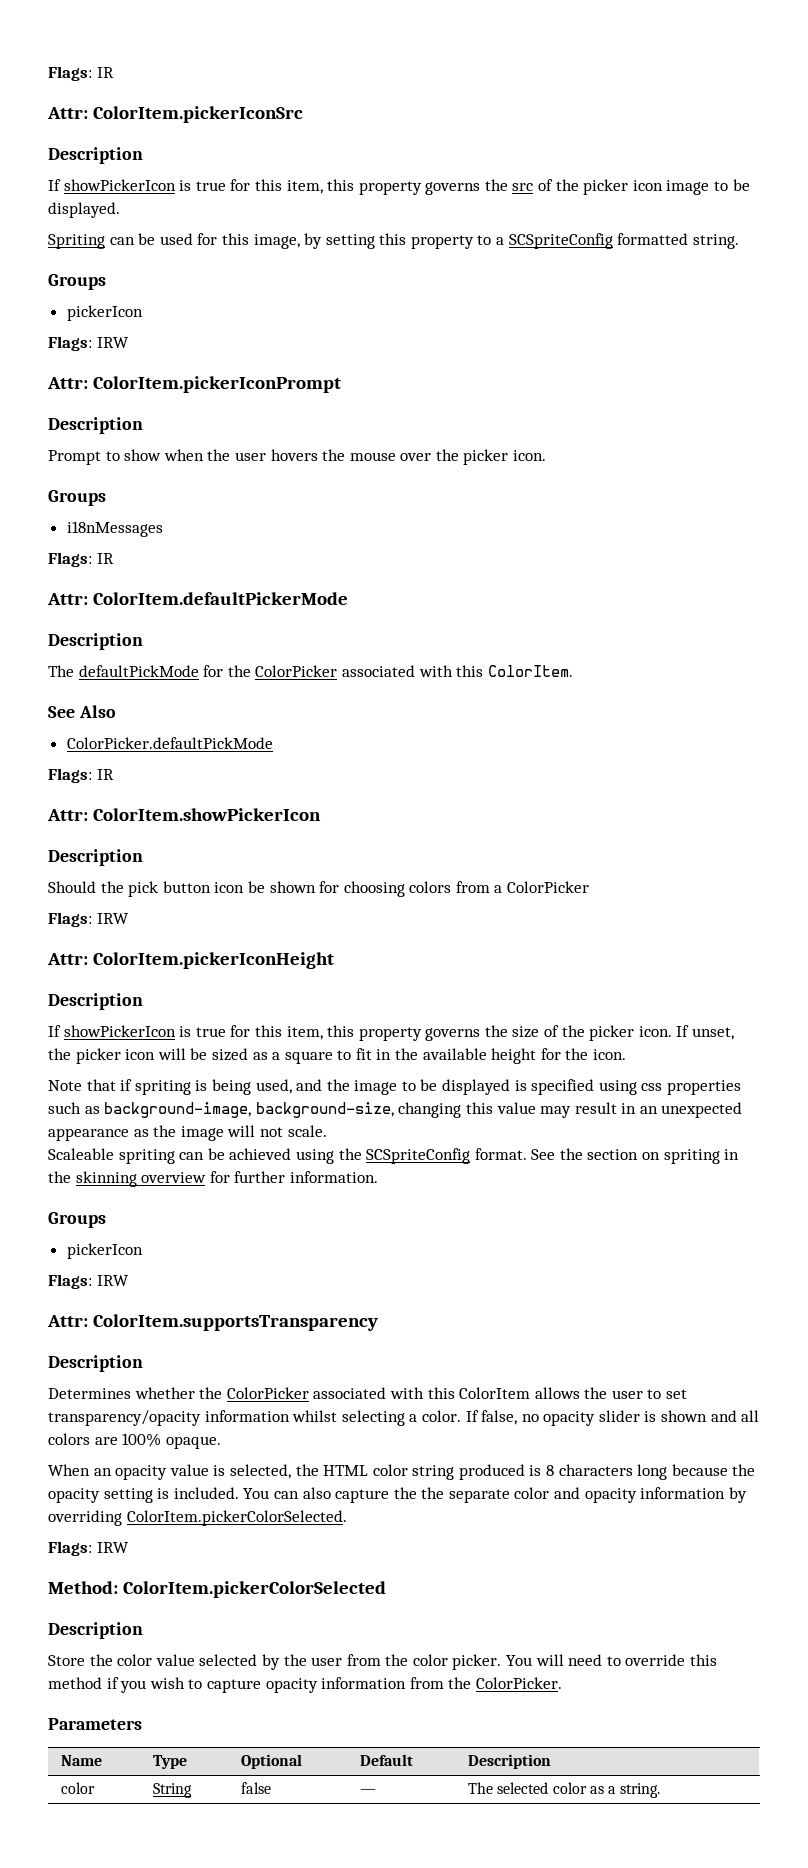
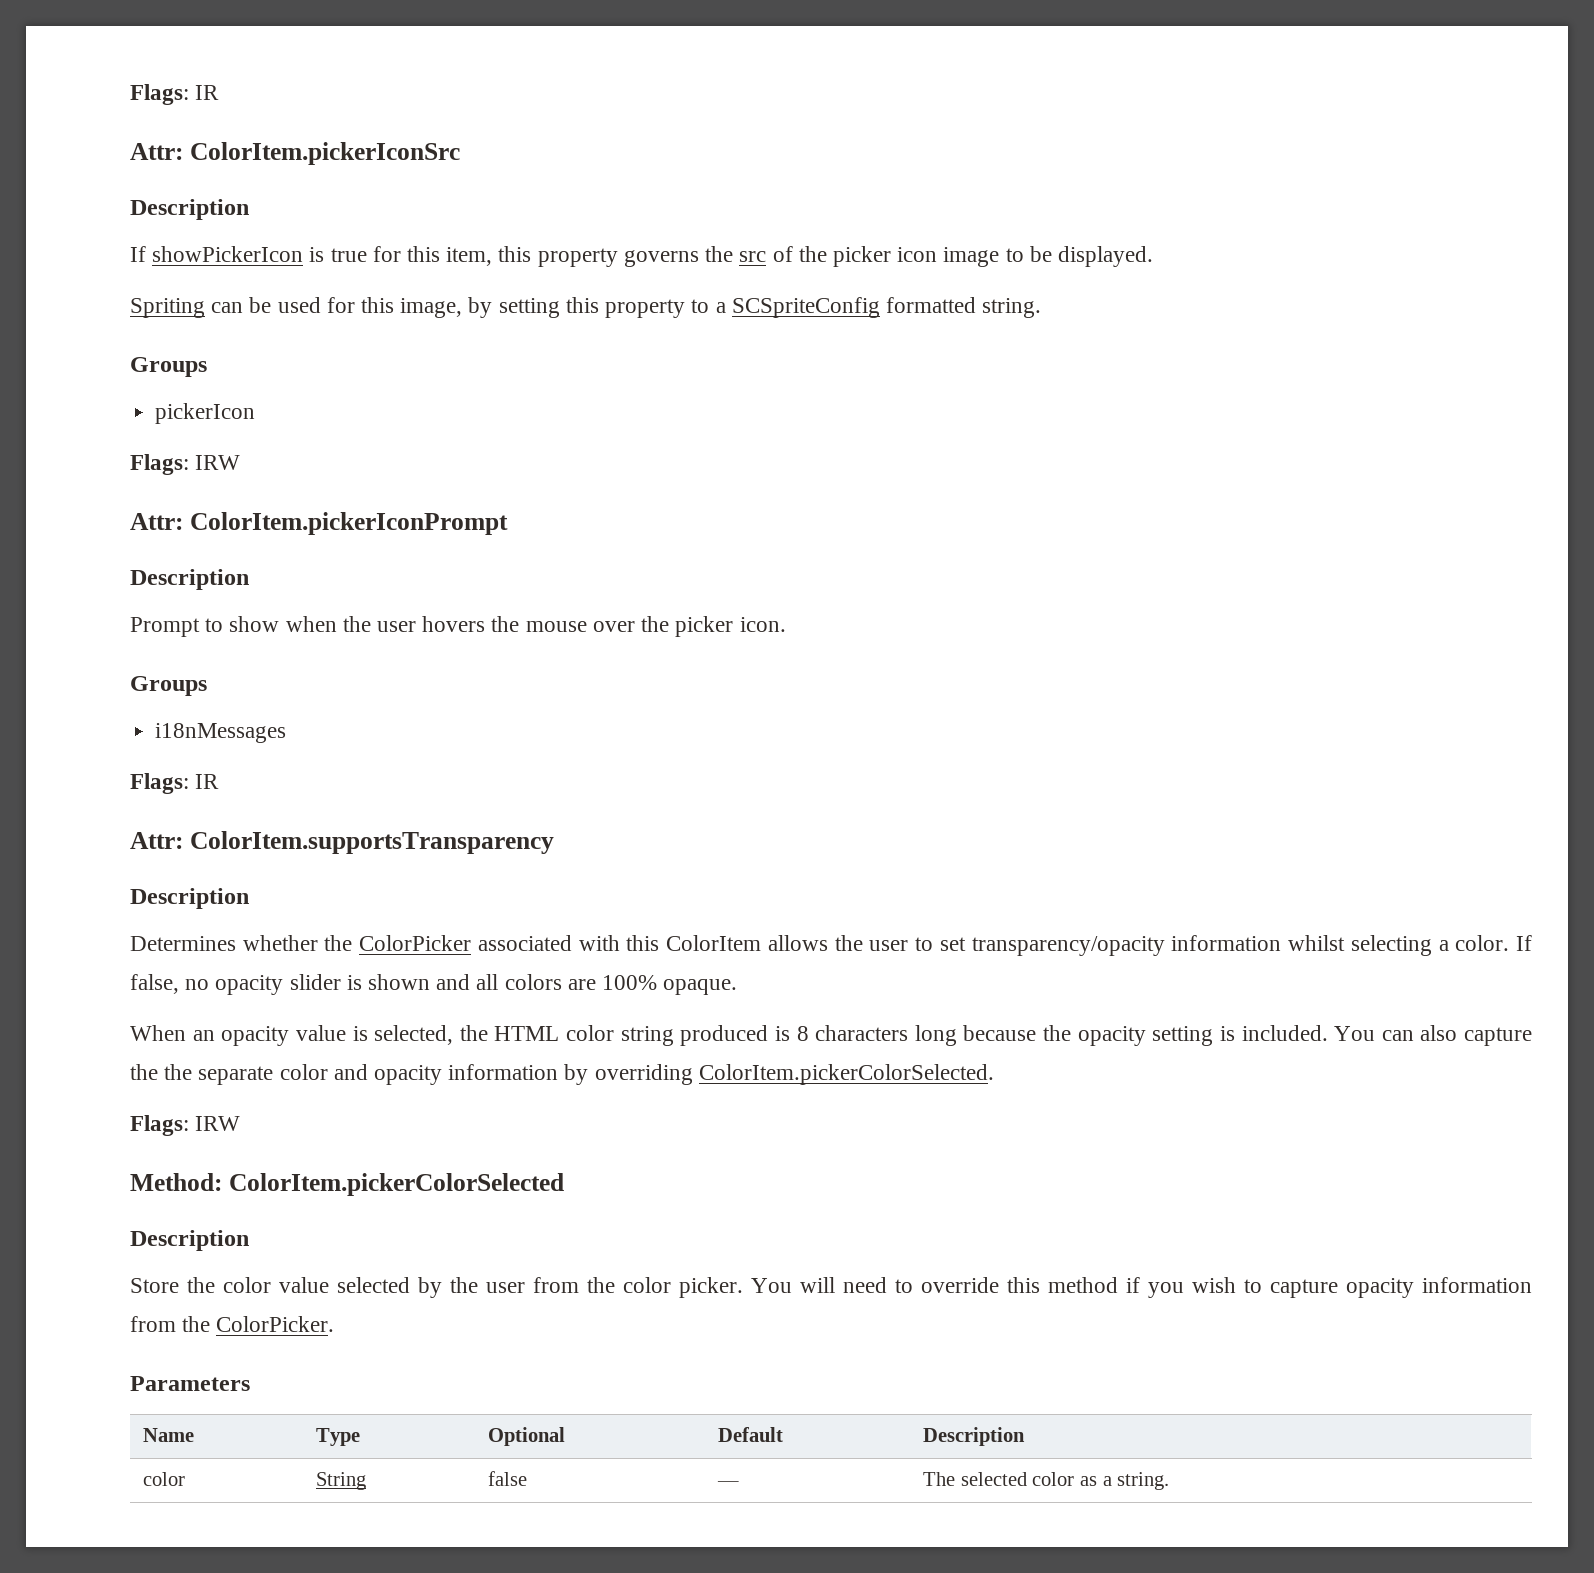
[47,592,348,605] [48,633,143,650] [48,665,573,677] [48,705,116,718] [66,737,273,749] [48,768,114,783] [47,808,321,821] [48,849,143,866] [48,881,590,897] [48,912,129,927] [47,952,334,969] [48,993,143,1010] [48,1025,735,1041] [48,1048,627,1064] [48,1079,742,1095] [48,1102,743,1118] [48,1125,327,1141] [48,1148,740,1164] [48,1171,378,1187] [48,1212,106,1228] [66,1243,143,1259] [48,1274,129,1289] // Attr: ColorItem.defaultPickerMode // Description // The defaultPickMode for the ColorPicker associated with this ColorItem. // See Also // ColorPicker.defaultPickMode // Flags: IR // Attr: ColorItem.showPickerIcon // Description // Should the pick button icon be shown for choosing colors from a ColorPicker // Flags: IRW // Attr: ColorItem.pickerIconHeight // Description // If showPickerIcon is true for this item, this property governs the size of the picker icon. If unset, the picker icon will be sized as a square to fit in the available height for the icon. // Note that if spriting is being used, and the image to be displayed is specified using css properties such as background-image, background-size, changing this value may result in an unexpected appearance as the image will not scale. // Scaleable spriting can be achieved using the SCSpriteConfig format. See the section on spriting in the skinning overview for further information. // Groups // pickerIcon // Flags: IRW -> (220, 781) none

